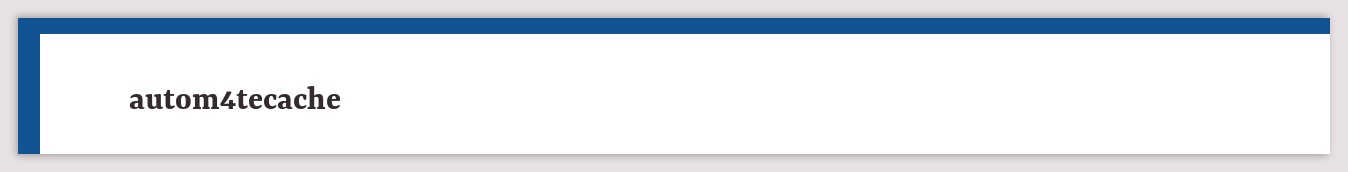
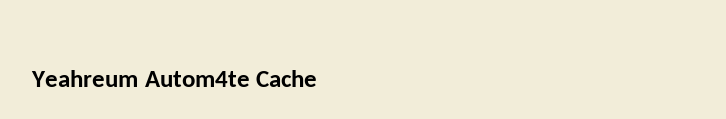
[129,86,341,109] autom4tecache -> [31,70,318,87] Yeahreum Autom4te Cache

